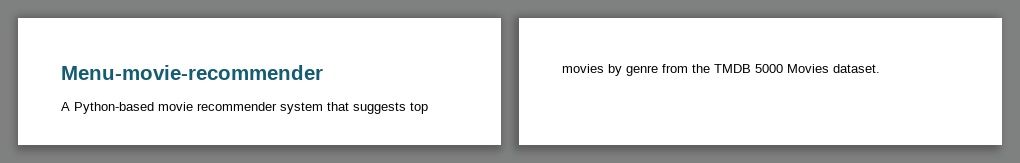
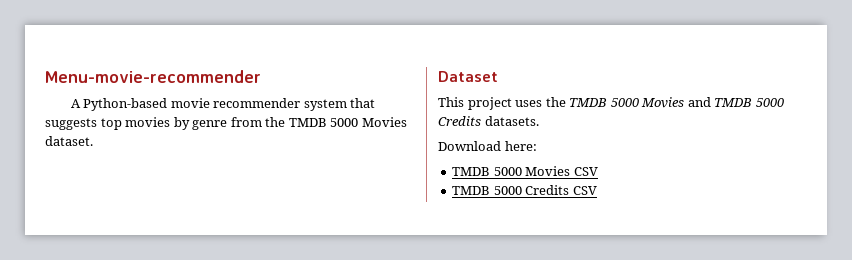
(880, 68) none -> [438,71,498,82] [438,97,784,110] [438,116,539,126] [438,141,537,151] [452,166,598,176] [452,185,597,195] // Dataset // This project uses the TMDB 5000 Movies and TMDB 5000 Credits datasets. // Download here: // TMDB 5000 Movies CSV // TMDB 5000 Credits CSV

